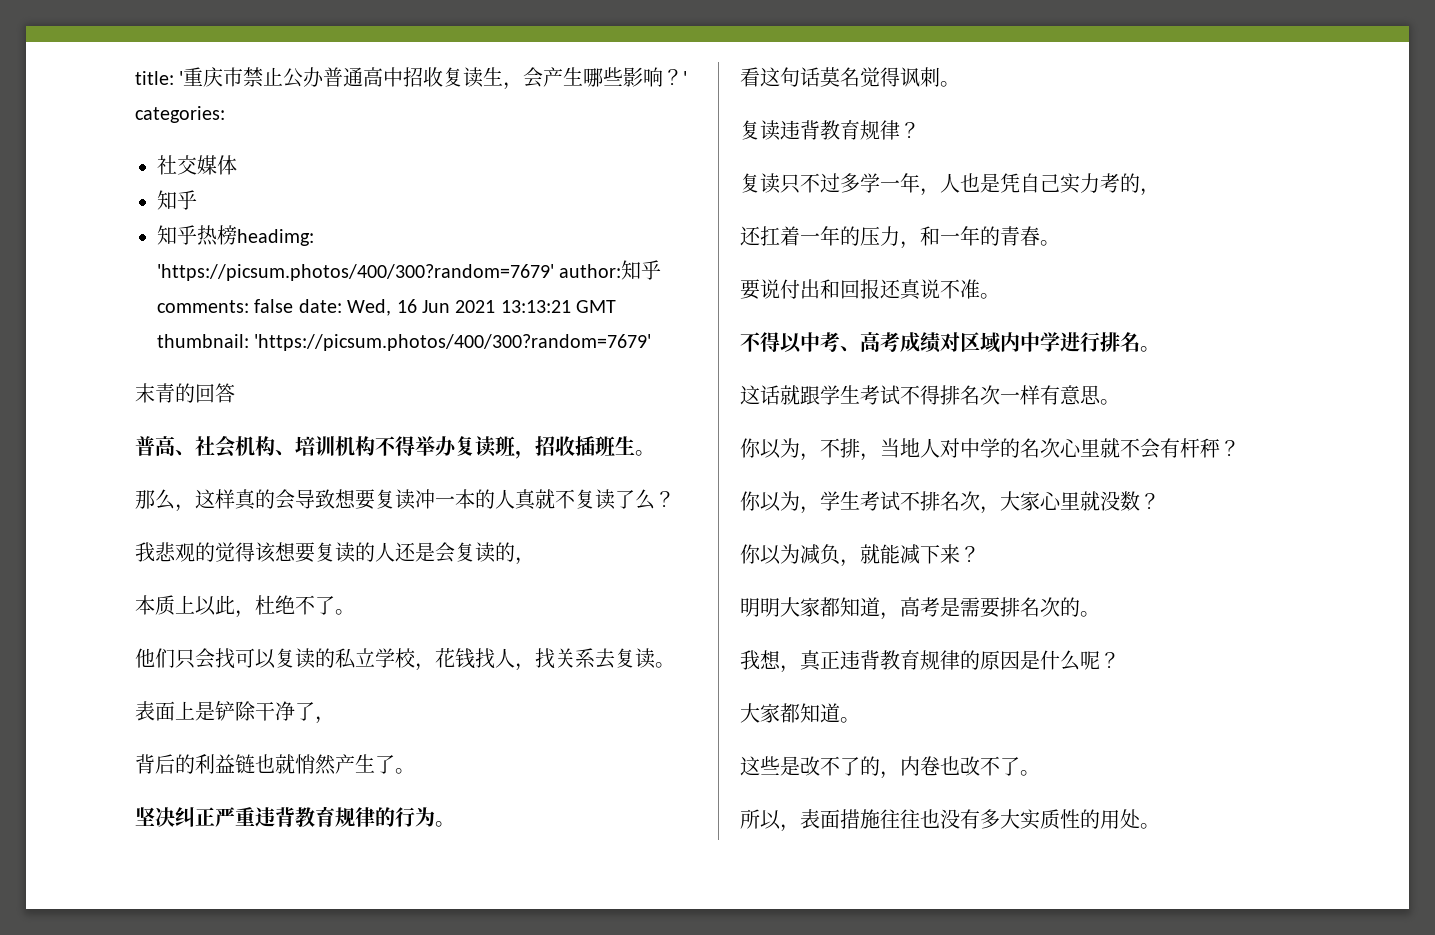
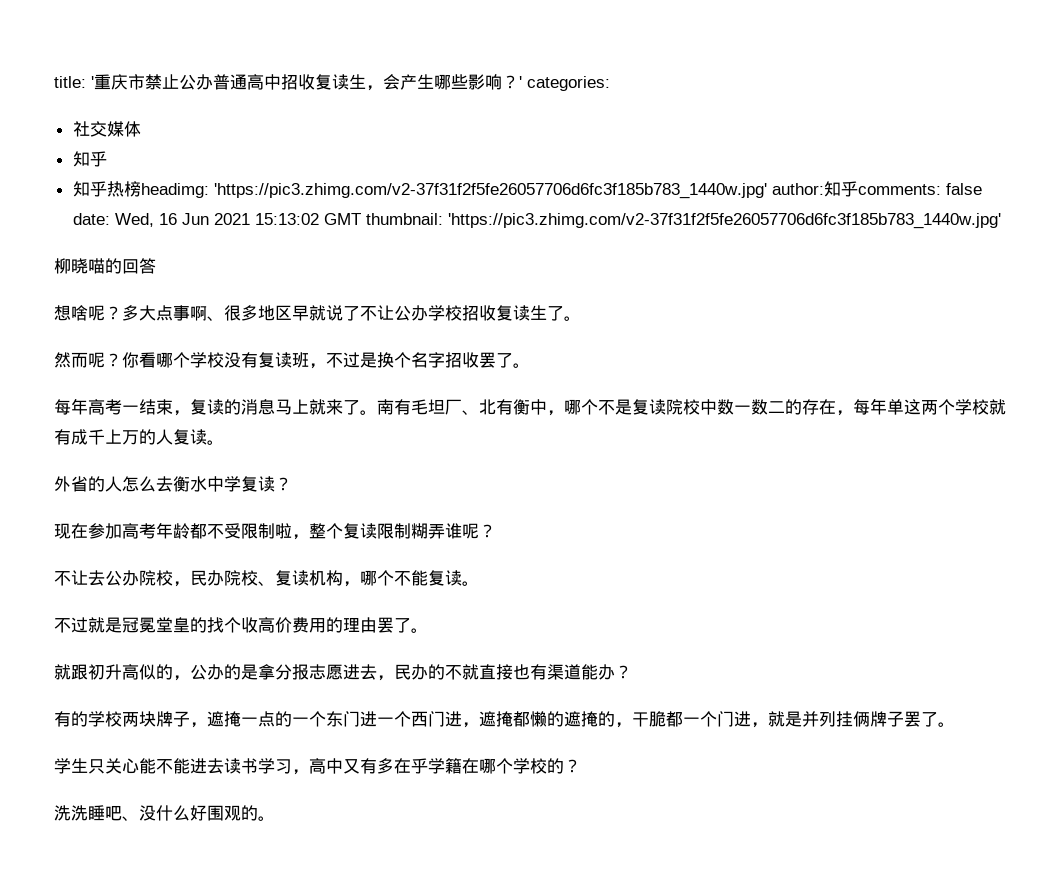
[157,264,554,281] 'https://picsum.photos/400/300?random=7679' -> [213,183,767,199] 'https://pic3.zhimg.com/v2-37f31f2f5fe26057706d6fc3f185b783_1440w.jpg'
[500,300,571,313] 13:13:21 -> [254,213,319,225] 15:13:02
[254,334,652,351] [135,383,175,403] 'https://picsum.photos/400/300?random=7679' // 末青 -> [447,213,1001,229] [54,258,105,274] 'https://pic3.zhimg.com/v2-37f31f2f5fe26057706d6fc3f185b783_1440w.jpg' // 柳晓喵
[135,435,655,459] [135,489,675,512] [135,542,535,565] [135,595,355,618] [135,648,675,671] [135,701,335,724] [135,754,415,775] [135,806,455,827] [740,67,960,87] [740,120,920,141] [740,173,1160,196] [740,226,1060,249] [740,279,1000,300] [740,332,1160,353] [740,385,1120,405] [740,438,1240,461] [740,491,1160,514] [740,544,980,567] [740,597,1100,620] [740,650,1120,673] [740,703,860,723] [740,756,1040,779] [740,809,1140,832] 普高、社会机构、培训机构不得举办复读班，招收插班生。 // 那么，这样真的会导致想要复读冲一本的人真就不复读了么？ // 我悲观的觉得该想要复读的人还是会复读的， // 本质上以此，杜绝不了。 // 他们只会找可以复读的私立学校，花钱找人，找关系去复读。 // 表面上是铲除干净了， // 背后的利益链也就悄然产生了。 // 坚决纠正严重违背教育规律的行为。 // 看这句话莫名觉得讽刺。 // 复读违背教育规律？ // 复读只不过多学一年，人也是凭自己实力考的， // 还扛着一年的压力，和一年的青春。 // 要说付出和回报还真说不准。 // 不得以中考、高考成绩对区域内中学进行排名。 // 这话就跟学生考试不得排名次一样有意思。 // 你以为，不排，当地人对中学的名次心里就不会有杆秤？ // 你以为，学生考试不排名次，大家心里就没数？ // 你以为减负，就能减下来？ // 明明大家都知道，高考是需要排名次的。 // 我想，真正违背教育规律的原因是什么呢？ // 大家都知道。 // 这些是改不了的，内卷也改不了。 // 所以，表面措施往往也没有多大实质性的用处 -> [54,305,581,321] [54,352,530,369] [54,398,1006,416] [54,429,224,445] [54,476,292,492] [54,522,496,540] [54,570,479,587] [54,617,428,633] [54,664,632,681] [54,711,955,728] [54,758,581,775] [54,805,258,821] 想啥呢？多大点事啊、很多地区早就说了不让公办学校招收复读生了。 // 然而呢？你看哪个学校没有复读班，不过是换个名字招收罢了。 // 每年高考一结束，复读的消息马上就来了。南有毛坦厂、北有衡中，哪个不是复读院校中数一数二的存在，每年单这两个学校就有成千上万的人复读。 // 外省的人怎么去衡水中学复读？ // 现在参加高考年龄都不受限制啦，整个复读限制糊弄谁呢？ // 不让去公办院校，民办院校、复读机构，哪个不能复读。 // 不过就是冠冕堂皇的找个收高价费用的理由罢了。 // 就跟初升高似的，公办的是拿分报志愿进去，民办的不就直接也有渠道能办？ // 有的学校两块牌子，遮掩一点的一个东门进一个西门进，遮掩都懒的遮掩的，干脆都一个门进，就是并列挂俩牌子罢了。 // 学生只关心能不能进去读书学习，高中又有多在乎学籍在哪个学校的？ // 洗洗睡吧、没什么好围观的

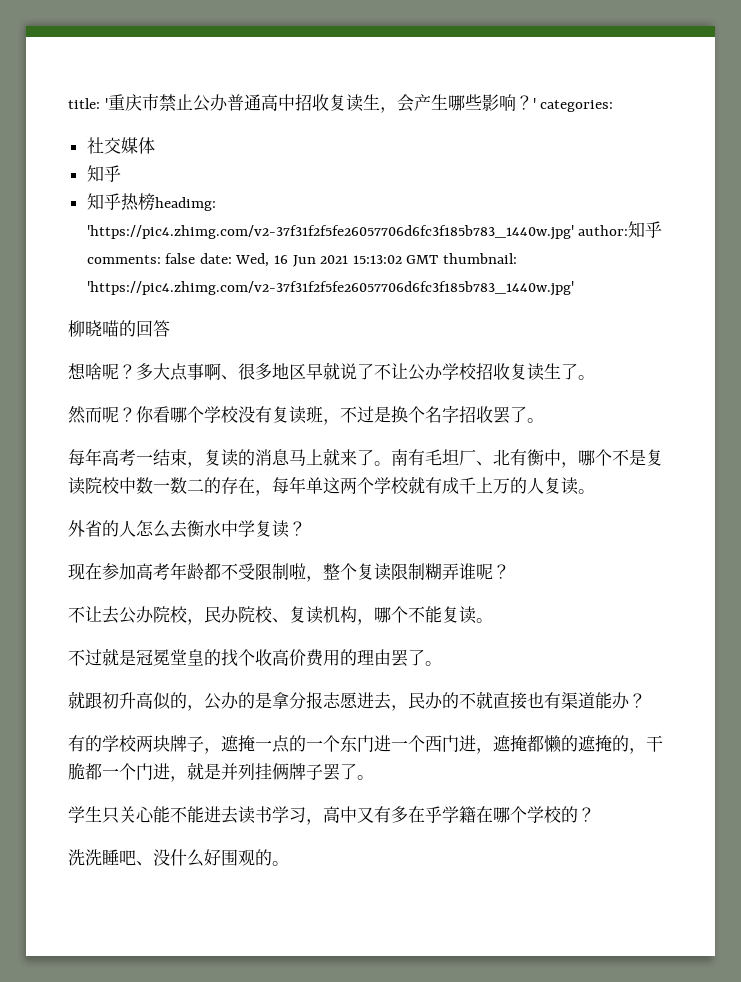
[213,183,767,199] 'https://pic3.zhimg.com/v2-37f31f2f5fe26057706d6fc3f185b783_1440w.jpg' -> [86,225,574,240] 'https://pic4.zhimg.com/v2-37f31f2f5fe26057706d6fc3f185b783_1440w.jpg'
[447,213,1001,229] 'https://pic3.zhimg.com/v2-37f31f2f5fe26057706d6fc3f185b783_1440w.jpg' -> [86,281,574,296] 'https://pic4.zhimg.com/v2-37f31f2f5fe26057706d6fc3f185b783_1440w.jpg'

